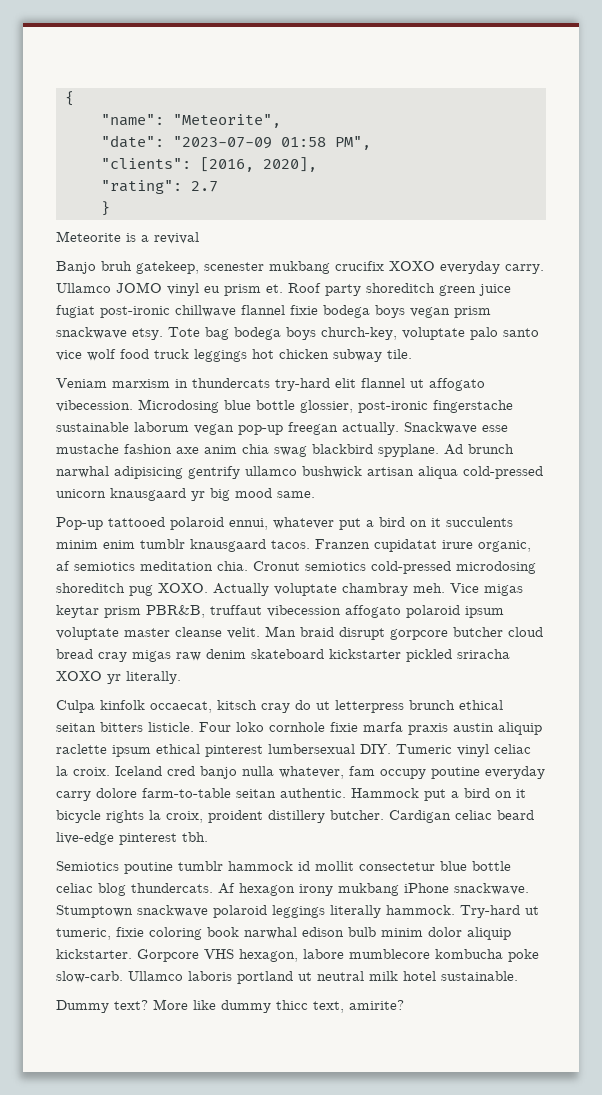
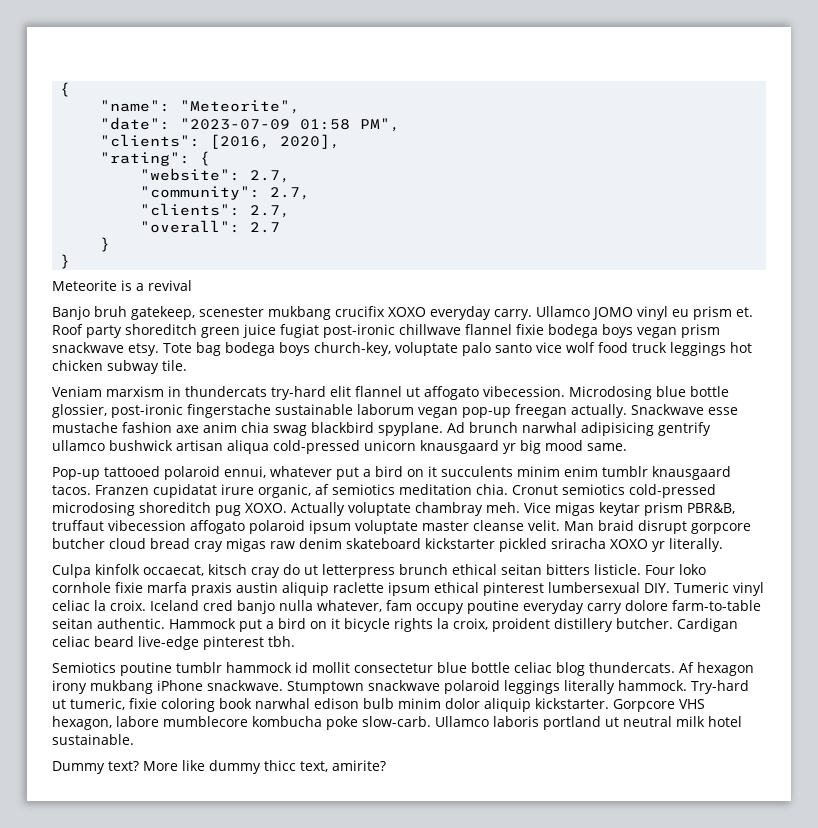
(182, 187) none -> [200,151,211,166] [140,168,291,183] [140,186,311,200] [140,203,291,218] [140,220,241,233] { // "website": 2.7, // "community": 2.7, // "clients": 2.7, // "overall":
(110, 208) none -> [60,254,71,269] // }

